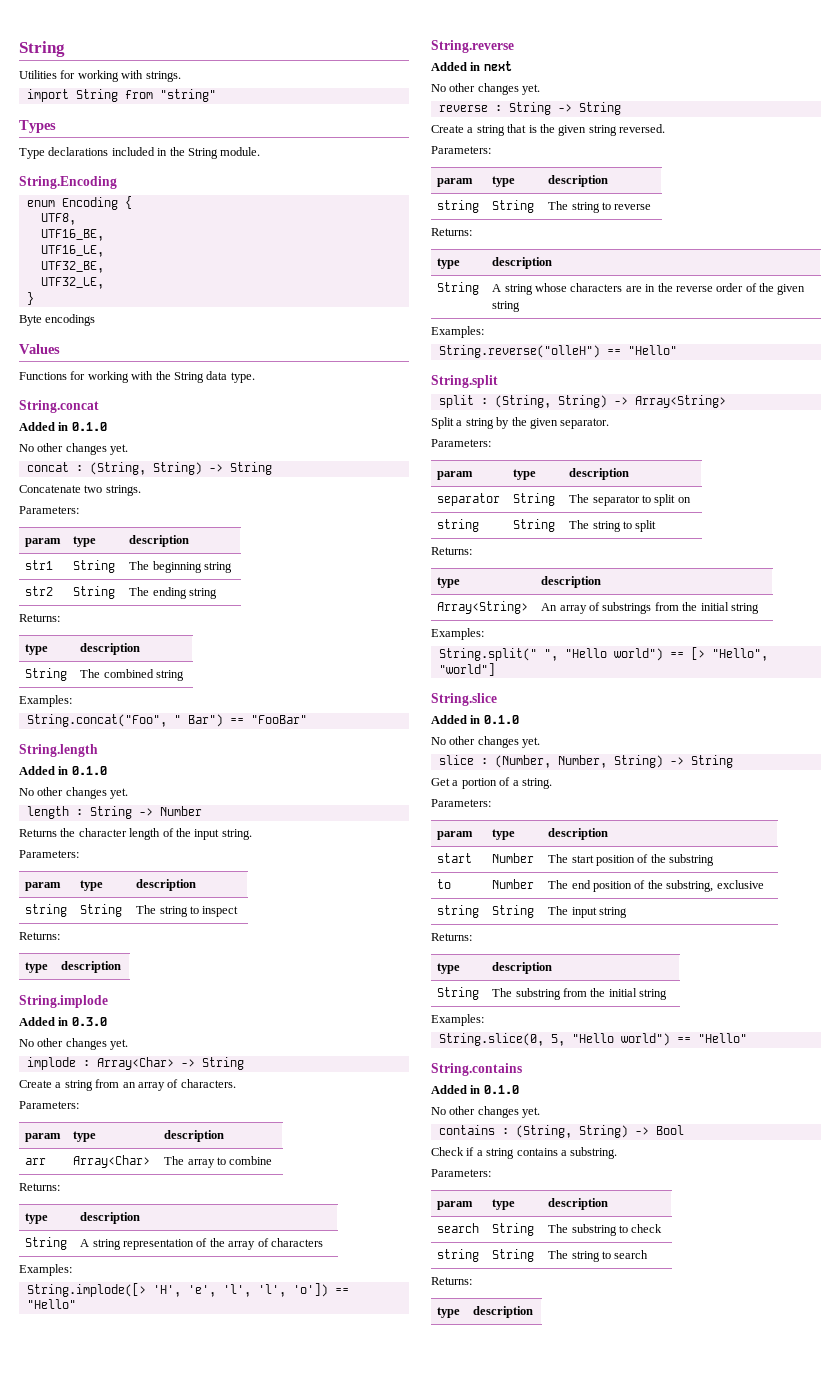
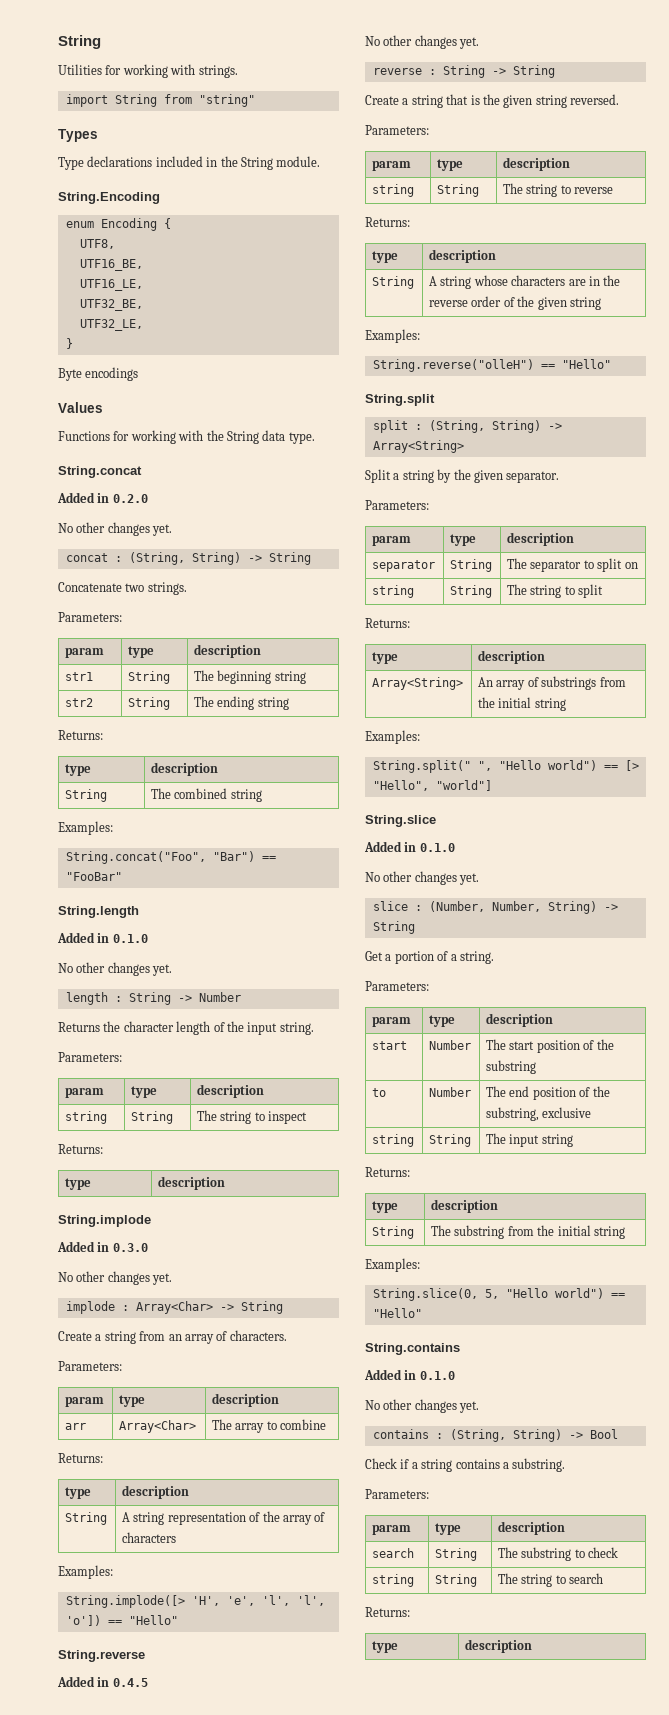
[71,422,107,431] 0.1.0 -> [112,494,148,503] 0.2.0
[173,714,223,727] " Bar") -> [212,851,255,862] "Bar")
[483,61,512,71] next -> [112,1678,148,1687] 0.4.5

